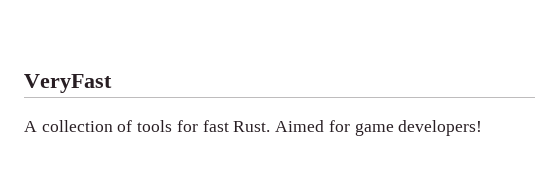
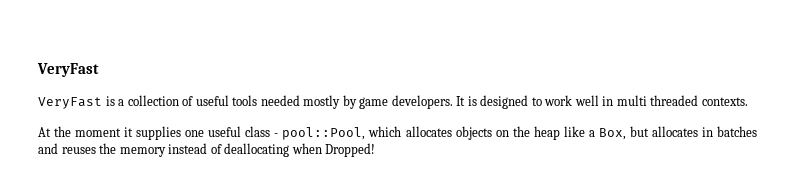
[24,120,483,136] A collection of tools for fast Rust. Aimed for game developers! -> [38,95,748,109] [38,126,757,140] [38,143,376,157] VeryFast is a collection of useful tools needed mostly by game developers. It is designed to work well in multi threaded contexts. // At the moment it supplies one useful class - pool::Pool, which allocates objects on the heap like a Box, but allocates in batches and reuses the memory instead of deallocating when Dropped!

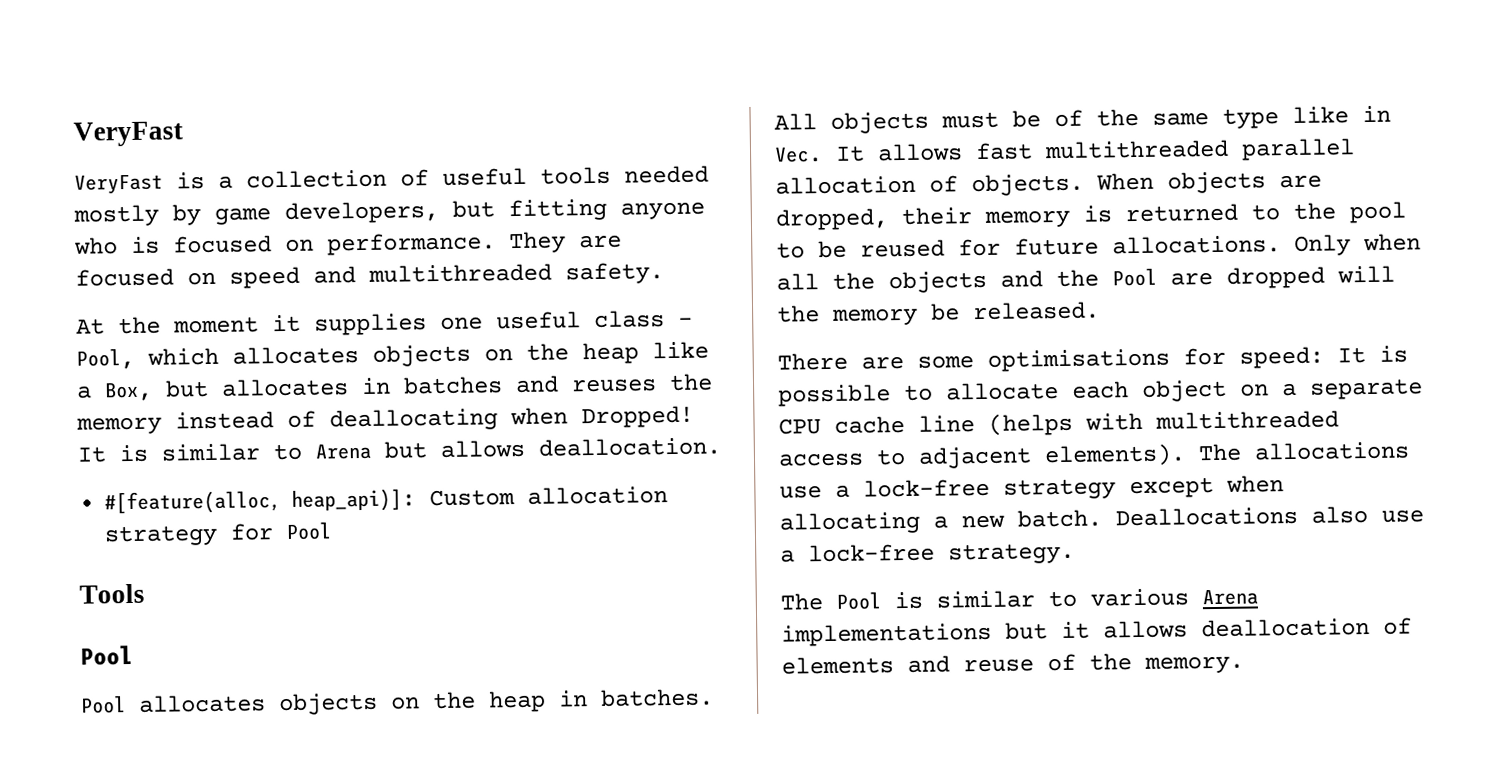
[391,95,748,109] developers. It is designed to work well in multi threaded contexts. -> [284,198,705,224] [74,231,622,256] [75,262,664,289] developers, but fitting anyone who is focused on performance. They are focused on speed and multithreaded safety.
[282,127,366,140] pool::Pool, -> [76,348,135,370] Pool,
(376, 150) none -> [77,437,721,463] [104,486,669,515] [104,522,332,547] [79,583,145,604] [80,644,133,666] [81,688,714,716] [774,105,1391,134] [774,138,1355,163] [775,171,1322,197] [775,201,1406,231] [776,233,1421,259] [776,265,1395,294] [777,301,1100,326] [777,345,1408,372] [778,378,1423,407] [778,410,1339,436] [778,441,1410,469] [779,475,1284,500] [779,506,1424,535] [780,542,1075,565] [780,588,1258,611] [781,617,1412,647] [781,653,1244,675] It is similar to Arena but allows deallocation. // #[feature(alloc, heap_api)]: Custom allocation strategy for Pool // Tools // Pool // Pool allocates objects on the heap in batches. All objects must be of the same type like in Vec. It allows fast multithreaded parallel allocation of objects. When objects are dropped, their memory is returned to the pool to be reused for future allocations. Only when all the objects and the Pool are dropped will the memory be released. // There are some optimisations for speed: It is possible to allocate each object on a separate CPU cache line (helps with multithreaded access to adjacent elements). The allocations use a lock-free strategy except when allocating a new batch. Deallocations also use a lock-free strategy. // The Pool is similar to various Arena implementations but it allows deallocation of elements and reuse of the memory.

